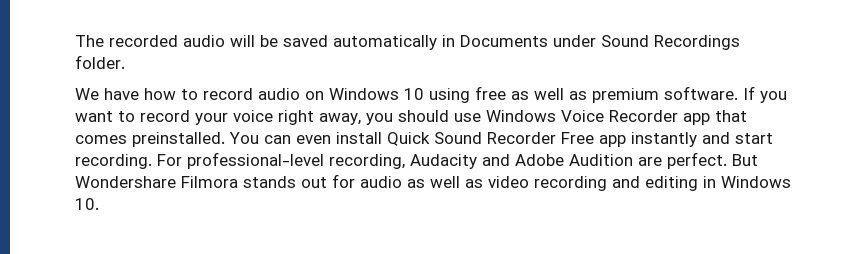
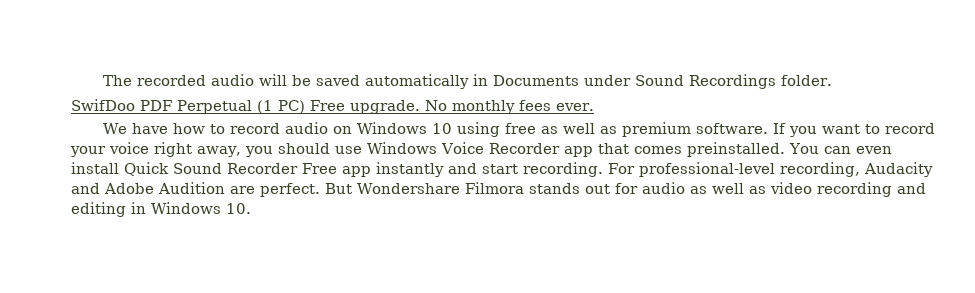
(125, 62) none -> [71,99,594,114] // SwifDoo PDF Perpetual (1 PC) Free upgrade. No monthly fees ever.

